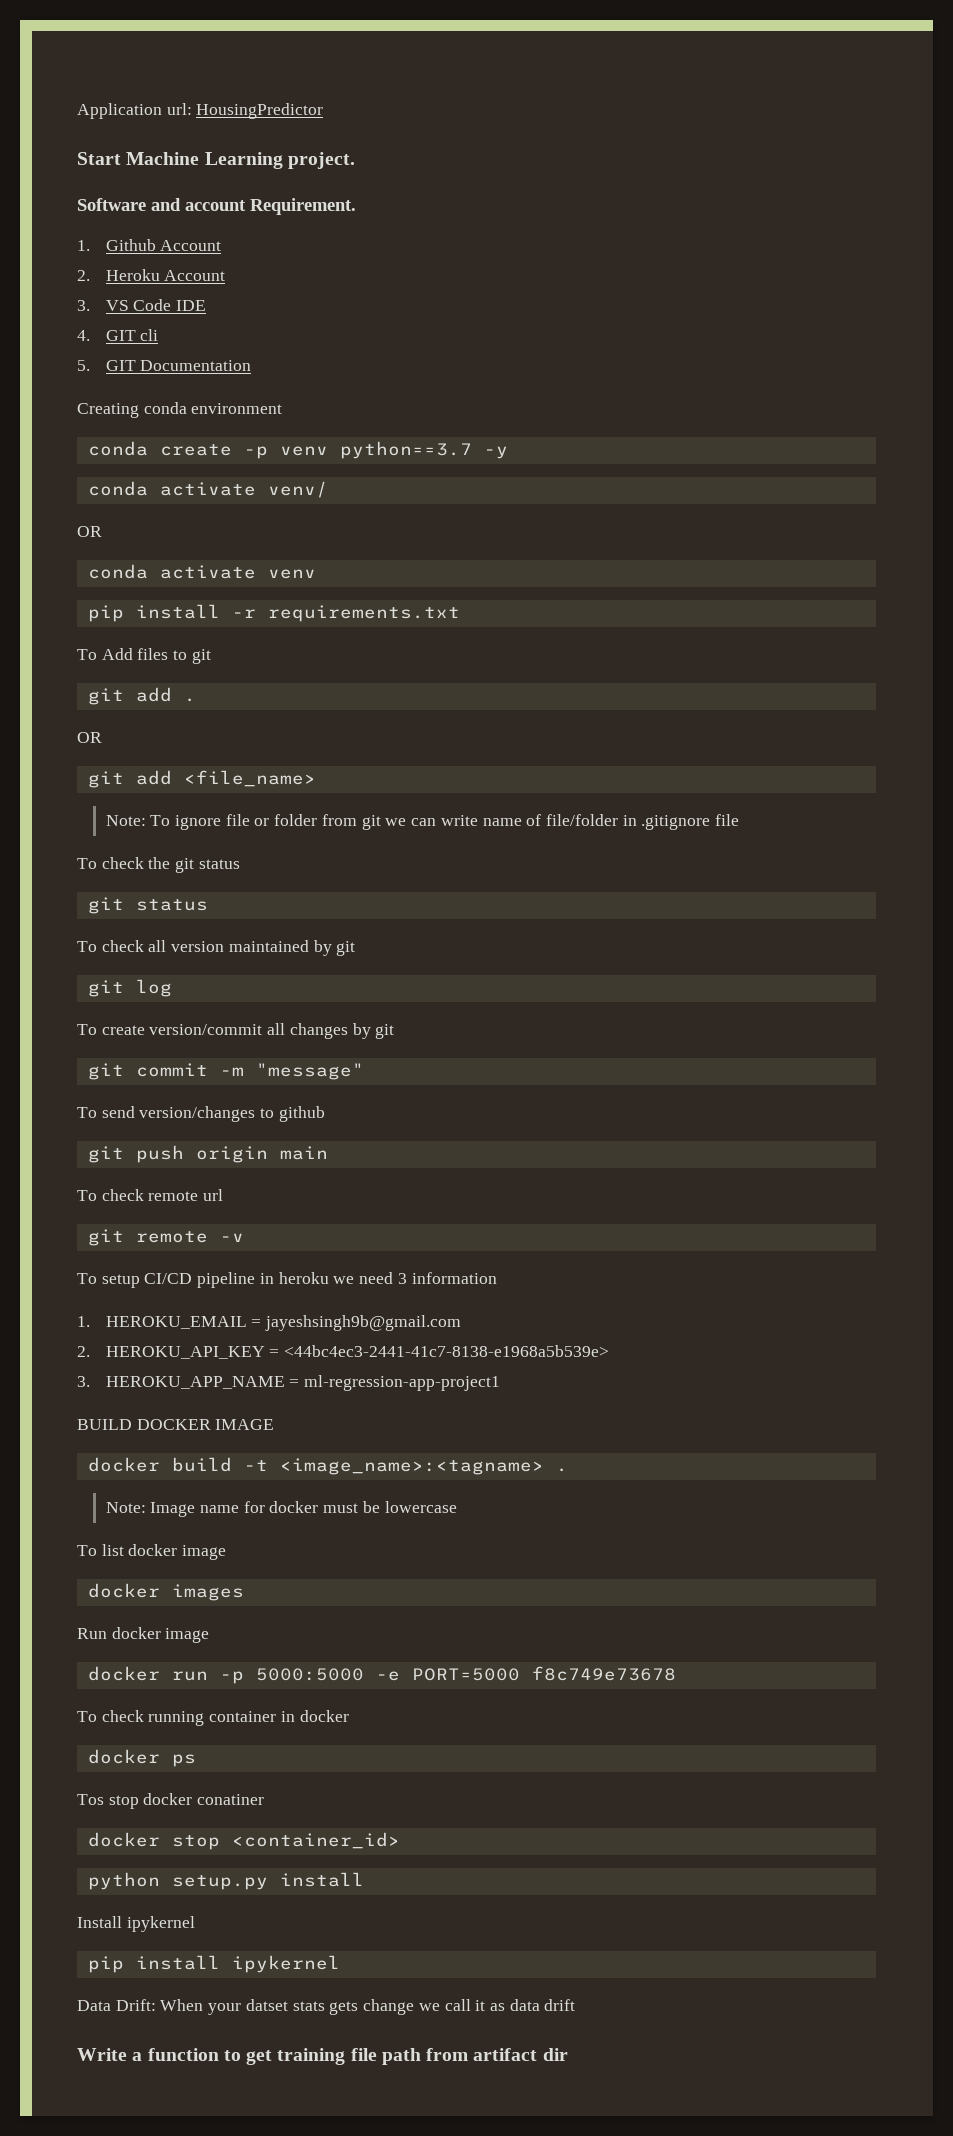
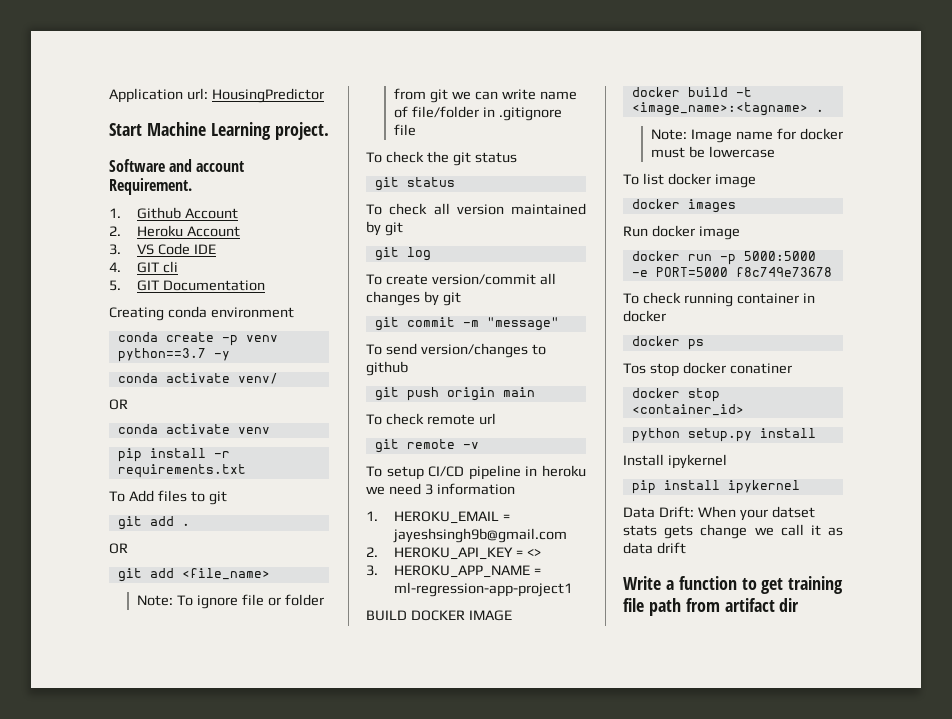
[283,1345,609,1357] <44bc4ec3-2441-41c7-8138-e1968a5b539e> -> [526,548,541,557] <>

